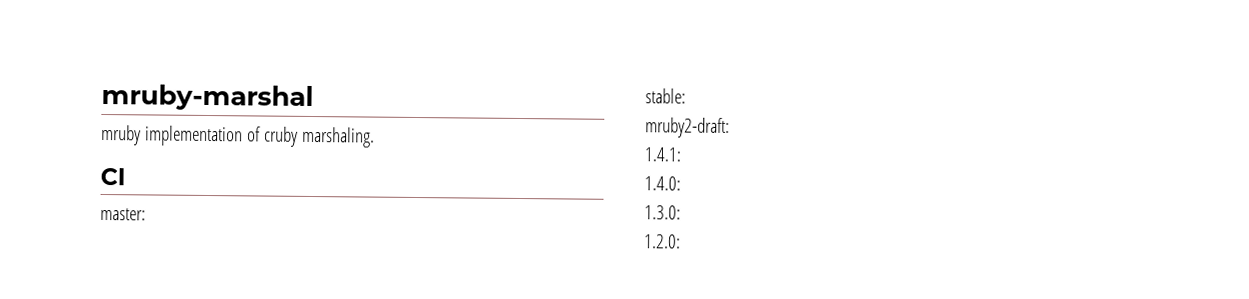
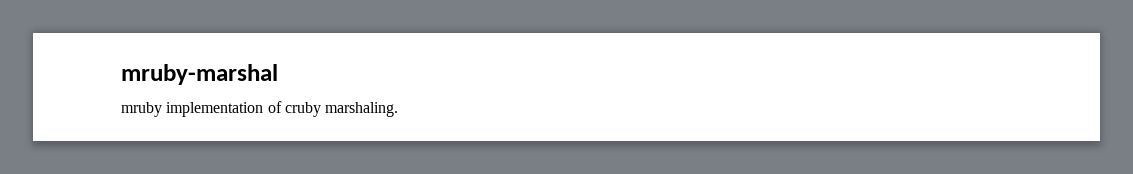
[100,167,126,186] [100,207,146,221] [645,88,686,104] [645,117,730,139] [644,147,682,162] [644,176,681,191] [644,205,681,220] [644,234,681,249] // CI // master: // stable: // mruby2-draft: // 1.4.1: // 1.4.0: // 1.3.0: // 1.2.0: -> (399, 109) none

